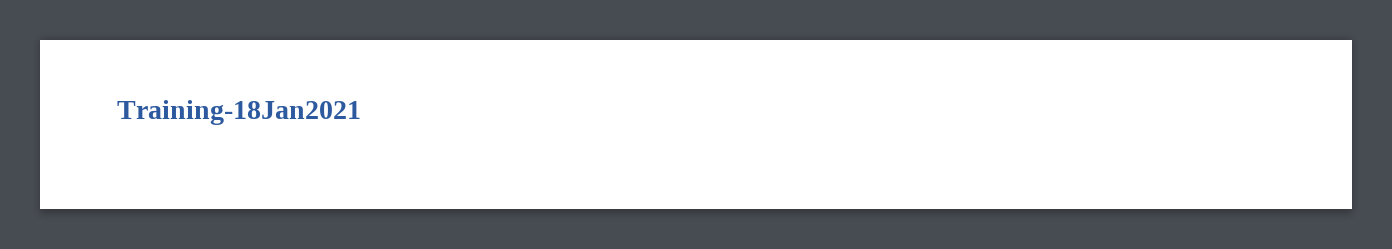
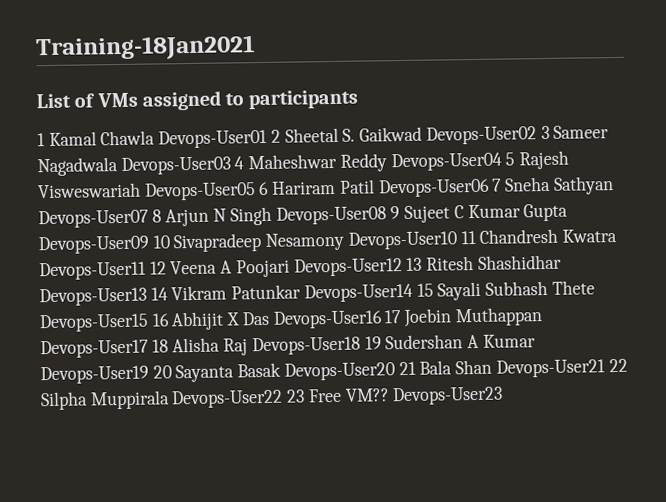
(361, 112) none -> [36,89,359,111] [37,125,610,149] [37,150,570,177] [38,176,614,201] [38,203,569,229] [38,228,618,255] [39,254,562,281] [39,280,595,307] [39,307,543,333] [40,334,536,359] [40,358,628,385] [40,386,504,411] // List of VMs assigned to participants // 1 Kamal Chawla Devops-User01 2 Sheetal S. Gaikwad Devops-User02 3 Sameer Nagadwala Devops-User03 4 Maheshwar Reddy Devops-User04 5 Rajesh Visweswariah Devops-User05 6 Hariram Patil Devops-User06 7 Sneha Sathyan Devops-User07 8 Arjun N Singh Devops-User08 9 Sujeet C Kumar Gupta Devops-User09 10 Sivapradeep Nesamony Devops-User10 11 Chandresh Kwatra Devops-User11 12 Veena A Poojari Devops-User12 13 Ritesh Shashidhar Devops-User13 14 Vikram Patunkar Devops-User14 15 Sayali Subhash Thete Devops-User15 16 Abhijit X Das Devops-User16 17 Joebin Muthappan Devops-User17 18 Alisha Raj Devops-User18 19 Sudershan A Kumar Devops-User19 20 Sayanta Basak Devops-User20 21 Bala Shan Devops-User21 22 Silpha Muppirala Devops-User22 23 Free VM?? Devops-User23

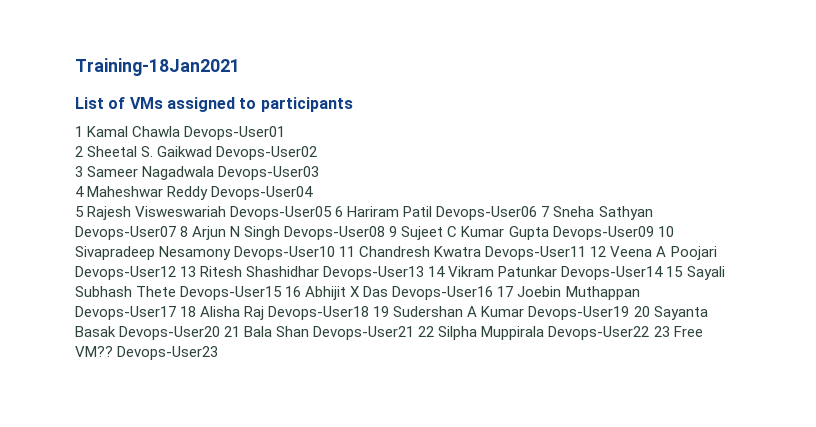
(268, 139) none -> (286, 133) //
(537, 135) none -> (318, 153) //
(231, 165) none -> (320, 173) //
(502, 162) none -> (314, 193) //

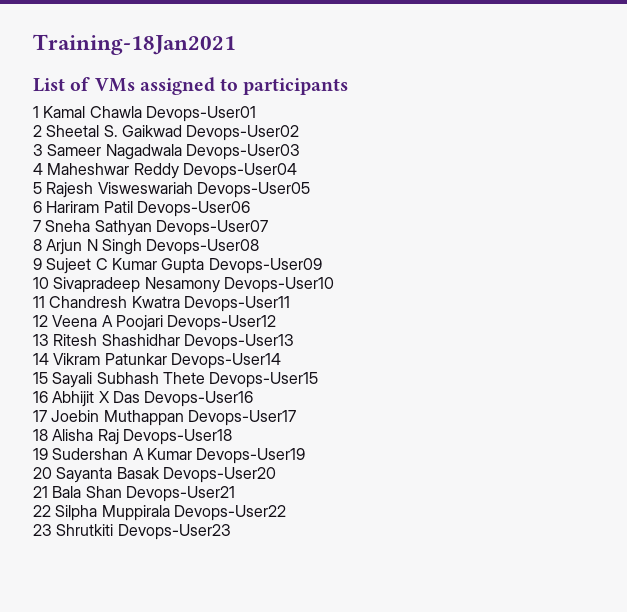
(333, 213) none -> (310, 190) //
(538, 213) none -> (250, 209) //
(176, 233) none -> (268, 228) //
(386, 233) none -> (260, 247) //
(654, 233) none -> (322, 266) //
(336, 253) none -> (334, 285) //
(587, 253) none -> (290, 304) //
(176, 273) none -> (277, 323) //
(425, 273) none -> (294, 342) //
(664, 273) none -> (281, 361) //
(283, 293) none -> (319, 380) //
(494, 293) none -> (254, 399) //
(176, 313) none -> (296, 418) //
(370, 313) none -> (232, 437) //
(630, 313) none -> (306, 456) //
(221, 333) none -> (276, 475) //
(415, 333) none -> (235, 494) //
[653,326,703,337] [75,346,113,357] 23 Free VM?? -> [33,524,114,536] // 23 Shrutkiti

